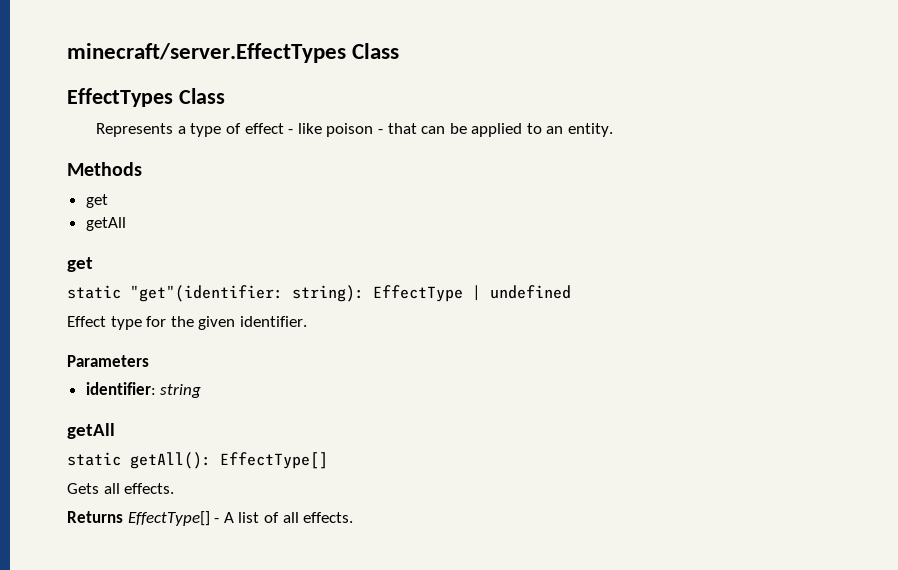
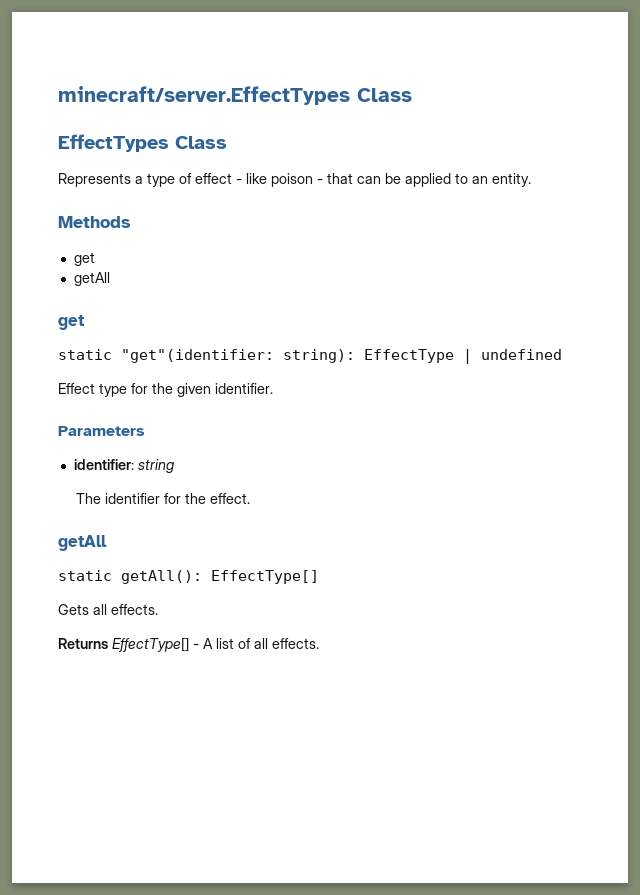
(202, 391) none -> [75,493,250,504] // The identifier for the effect.

